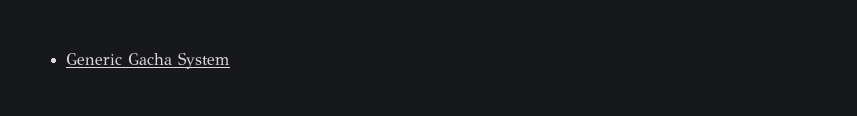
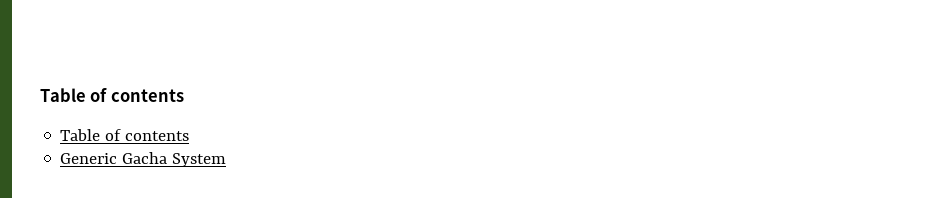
(66, 59) none -> [40,88,184,102] [60,129,190,141] Table of contents // Table of contents //

